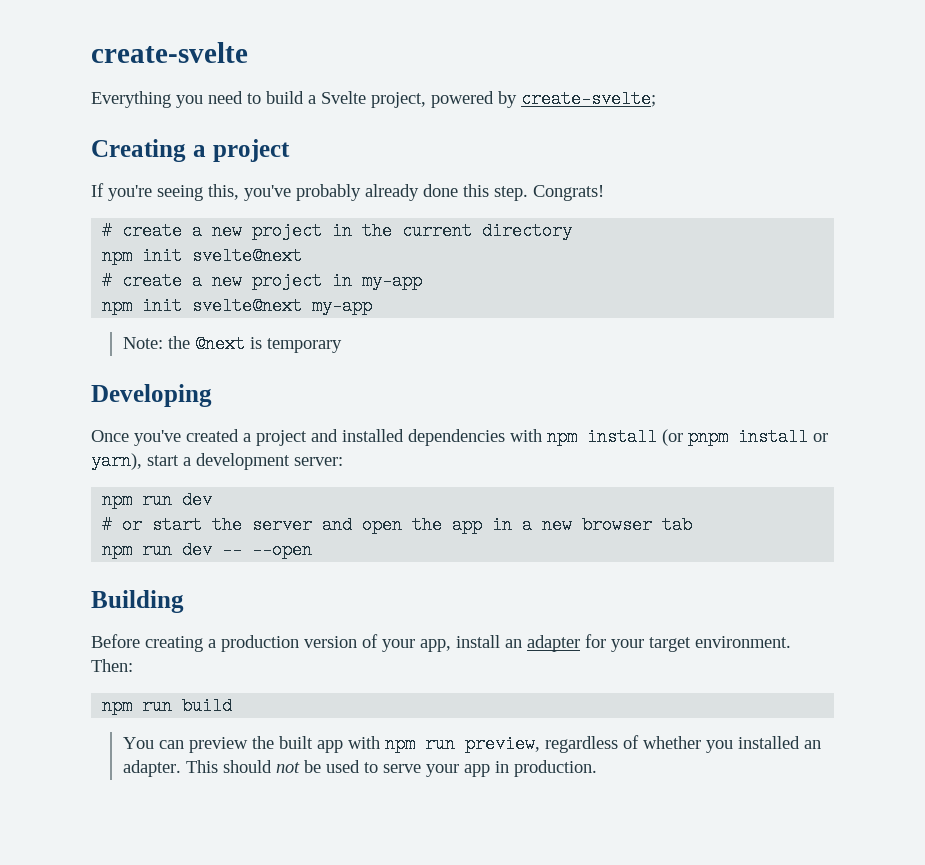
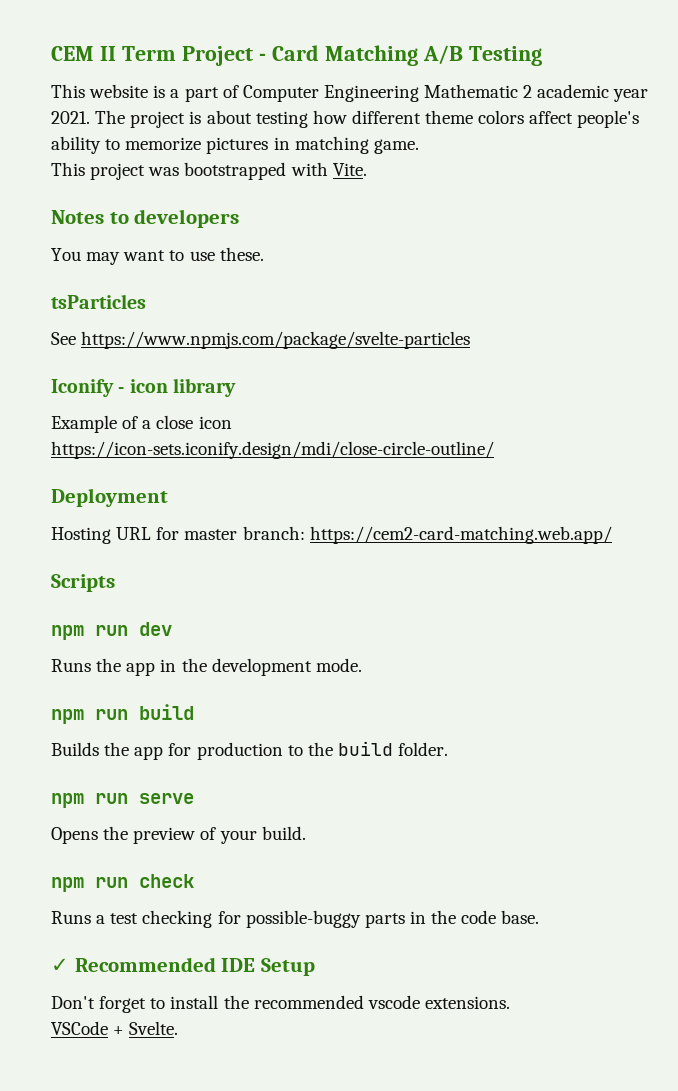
[91,42,248,63] [91,90,656,108] [91,139,290,162] [91,183,604,201] [102,222,573,240] [102,247,303,265] [102,272,423,290] [102,297,373,315] [122,335,342,353] [91,384,212,407] [91,428,828,446] [91,452,343,470] [102,491,213,509] [102,516,693,534] [102,541,313,559] [91,590,184,613] [91,634,791,652] [91,659,133,672] [102,697,233,715] [122,735,821,753] [122,760,597,777] create-svelte // Everything you need to build a Svelte project, powered by create-svelte; // Creating a project // If you're seeing this, you've probably already done this step. Congrats! // # create a new project in the current directory // npm init svelte@next // # create a new project in my-app // npm init svelte@next my-app // Note: the @next is temporary // Developing // Once you've created a project and installed dependencies with npm install (or pnpm install or yarn), start a development server: // npm run dev // # or start the server and open the app in a new browser tab // npm run dev -- --open // Building // Before creating a production version of your app, install an adapter for your target environment. Then: // npm run build // You can preview the built app with npm run preview, regardless of whether you installed an adapter. This should not be used to serve your app in production. -> [51,45,542,66] [51,84,649,102] [51,110,640,128] [51,136,419,154] [51,162,367,180] [51,209,240,228] [51,247,264,265] [51,294,146,309] [51,331,471,349] [51,378,237,397] [51,415,232,433] [51,441,494,459] [51,488,168,507] [51,526,612,544] [51,574,115,592] [51,622,172,640] [51,658,362,676] [51,704,194,724] [51,741,449,760] [51,793,194,808] [51,826,306,844] [51,874,194,892] [51,910,540,928] [51,957,316,976] [51,995,510,1013] [51,1021,179,1035] CEM II Term Project - Card Matching A/B Testing // This website is a part of Computer Engineering Mathematic 2 academic year 2021. The project is about testing how different theme colors affect people's ability to memorize pictures in matching game. // This project was bootstrapped with Vite. // Notes to developers // You may want to use these. // tsParticles // See https://www.npmjs.com/package/svelte-particles // Iconify - icon library // Example of a close icon https://icon-sets.iconify.design/mdi/close-circle-outline/ // Deployment // Hosting URL for master branch: https://cem2-card-matching.web.app/ // Scripts // npm run dev // Runs the app in the development mode. // npm run build // Builds the app for production to the build folder. // npm run serve // Opens the preview of your build. // npm run check // Runs a test checking for possible-buggy parts in the code base. // ✓ Recommended IDE Setup // Don't forget to install the recommended vscode extensions. // VSCode + Svelte.

